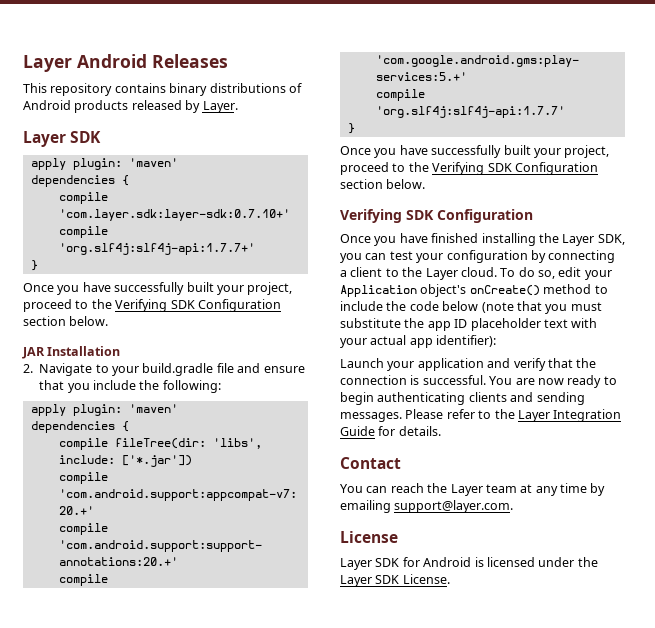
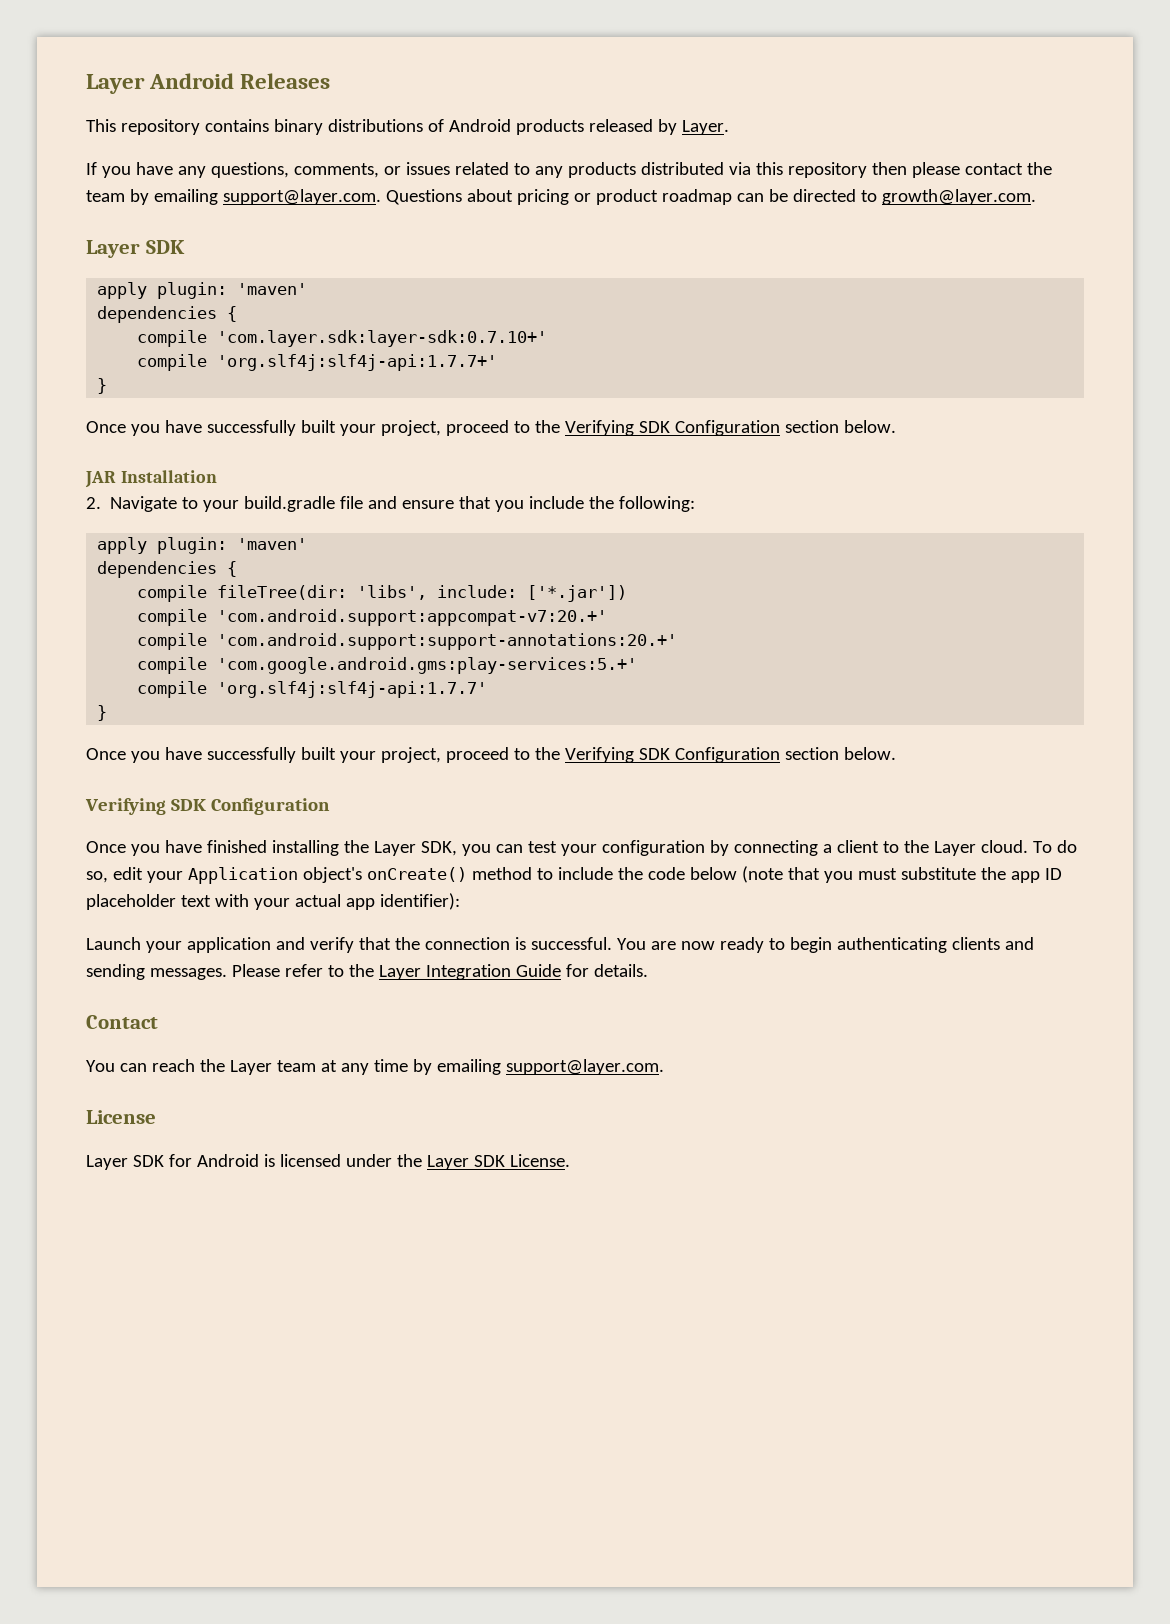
(238, 107) none -> [86,162,1052,178] [86,189,1036,205] // If you have any questions, comments, or issues related to any products distributed via this repository then please contact the team by emailing support@layer.com. Questions about pricing or product roadmap can be directed to growth@layer.com.

